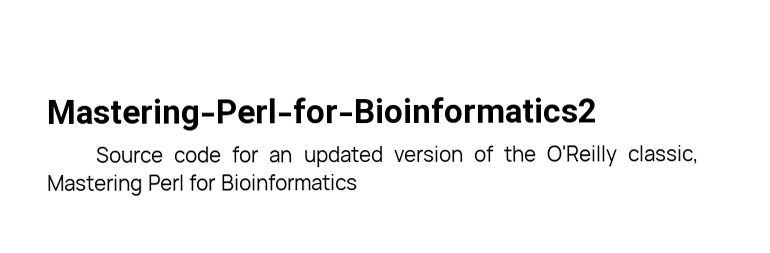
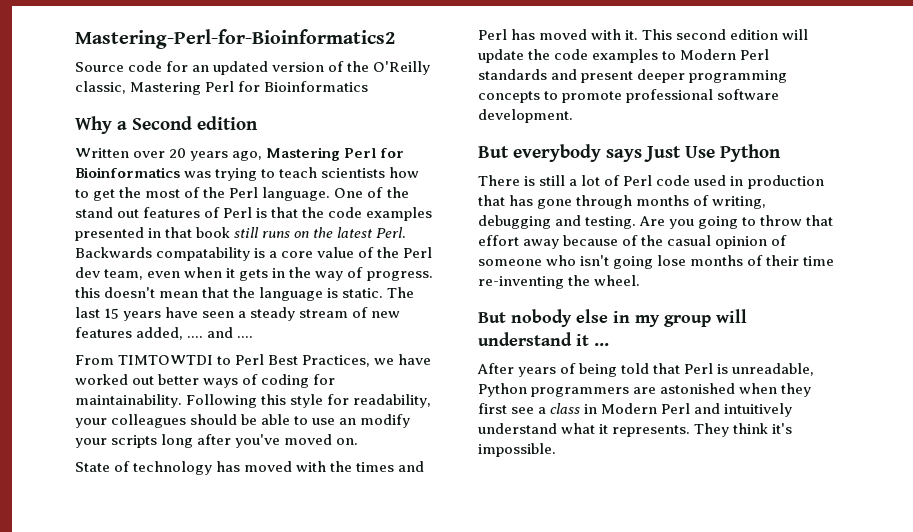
(358, 182) none -> [75,116,258,134] [75,147,405,161] [75,167,420,181] [75,187,409,201] [75,207,433,221] [75,227,407,241] [75,247,433,261] [75,267,433,281] [75,287,415,301] [75,307,401,321] [75,327,254,340] [75,354,432,367] [75,374,336,388] [75,394,432,408] [75,414,411,428] [75,434,359,448] [75,461,425,475] [478,29,809,40] [478,49,770,63] [478,69,788,83] [478,89,780,103] [478,109,573,123] [478,144,781,162] [478,175,824,189] [478,195,767,209] [478,215,834,229] [478,235,788,249] [478,255,835,269] [478,275,641,289] [478,309,747,327] [478,332,609,346] [477,363,815,377] [478,383,812,397] [478,403,793,417] [478,423,793,437] [478,443,556,457] // Why a Second edition // Written over 20 years ago, Mastering Perl for Bioinformatics was trying to teach scientists how to get the most of the Perl language. One of the stand out features of Perl is that the code examples presented in that book still runs on the latest Perl. Backwards compatability is a core value of the Perl dev team, even when it gets in the way of progress. this doesn't mean that the language is static. The last 15 years have seen a steady stream of new features added, .... and .... // From TIMTOWTDI to Perl Best Practices, we have worked out better ways of coding for maintainability. Following this style for readability, your colleagues should be able to use an modify your scripts long after you've moved on. // State of technology has moved with the times and Perl has moved with it. This second edition will update the code examples to Modern Perl standards and present deeper programming concepts to promote professional software development. // But everybody says Just Use Python // There is still a lot of Perl code used in production that has gone through months of writing, debugging and testing. Are you going to throw that effort away because of the casual opinion of someone who isn't going lose months of their time re-inventing the wheel. // But nobody else in my group will understand it ... // After years of being told that Perl is unreadable, Python programmers are astonished when they first see a class in Modern Perl and intuitively understand what it represents. They think it's impossible.

